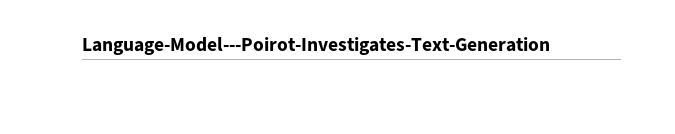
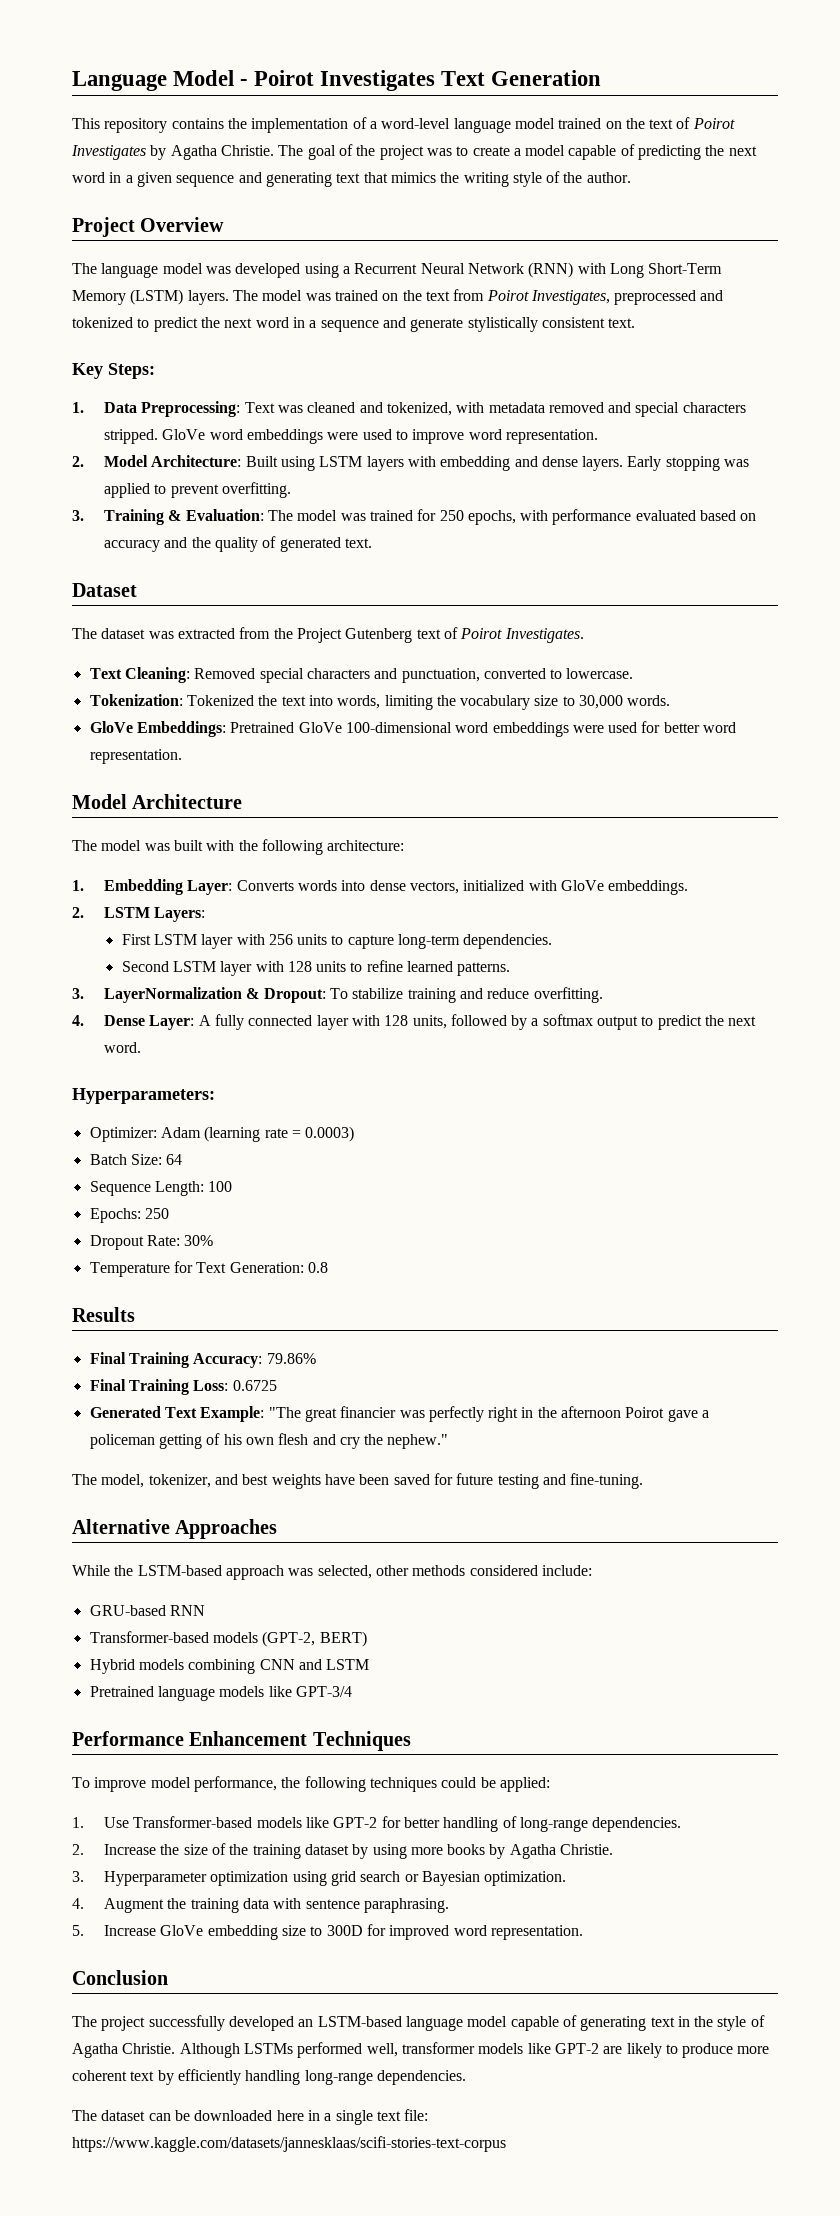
[82,37,550,55] Language-Model---Poirot-Investigates-Text-Generation -> [72,70,602,91] [72,117,735,133] [71,144,757,160] [72,171,631,187] [72,217,225,237] [72,262,723,278] [72,289,724,305] [72,317,636,332] [72,363,155,379] [72,401,746,417] [103,429,598,444] [72,455,750,471] [103,482,291,498] [72,509,757,525] [103,536,372,552] [72,583,137,597] [72,627,584,643] [89,667,634,683] [89,694,671,710] [89,721,737,737] [89,749,182,764] [72,794,243,809] [72,839,405,855] [72,879,689,895] [72,907,206,922] [121,934,553,949] [121,960,511,976] [72,987,603,1003] [72,1014,757,1030] [103,1042,141,1053] [72,1088,215,1104] [89,1126,355,1142] [89,1154,183,1165] [89,1181,233,1196] [89,1208,169,1223] [89,1235,214,1250] [89,1261,328,1277] [72,1307,135,1322] [89,1352,316,1368] [89,1379,277,1395] [89,1406,710,1422] [89,1433,449,1449] [72,1473,644,1489] [72,1519,278,1539] [72,1565,592,1580] [89,1605,205,1616] [89,1631,367,1647] [89,1659,370,1674] [89,1686,352,1701] [72,1731,411,1751] [72,1776,550,1792] [72,1816,682,1832] [72,1843,614,1859] [72,1871,567,1886] [72,1898,449,1913] [72,1924,583,1940] [72,1970,168,1985] [72,2015,765,2031] [72,2042,770,2058] [72,2069,466,2085] [72,2109,429,2125] [72,2136,506,2152] Language Model - Poirot Investigates Text Generation // This repository contains the implementation of a word-level language model trained on the text of Poirot Investigates by Agatha Christie. The goal of the project was to create a model capable of predicting the next word in a given sequence and generating text that mimics the writing style of the author. // Project Overview // The language model was developed using a Recurrent Neural Network (RNN) with Long Short-Term Memory (LSTM) layers. The model was trained on the text from Poirot Investigates, preprocessed and tokenized to predict the next word in a sequence and generate stylistically consistent text. // Key Steps: // 1. Data Preprocessing: Text was cleaned and tokenized, with metadata removed and special characters stripped. GloVe word embeddings were used to improve word representation. // 2. Model Architecture: Built using LSTM layers with embedding and dense layers. Early stopping was applied to prevent overfitting. // 3. Training & Evaluation: The model was trained for 250 epochs, with performance evaluated based on accuracy and the quality of generated text. // Dataset // The dataset was extracted from the Project Gutenberg text of Poirot Investigates. // Text Cleaning: Removed special characters and punctuation, converted to lowercase. // Tokenization: Tokenized the text into words, limiting the vocabulary size to 30,000 words. // GloVe Embeddings: Pretrained GloVe 100-dimensional word embeddings were used for better word representation. // Model Architecture // The model was built with the following architecture: // 1. Embedding Layer: Converts words into dense vectors, initialized with GloVe embeddings. // 2. LSTM Layers: // First LSTM layer with 256 units to capture long-term dependencies. // Second LSTM layer with 128 units to refine learned patterns. // 3. LayerNormalization & Dropout: To stabilize training and reduce overfitting. // 4. Dense Layer: A fully connected layer with 128 units, followed by a softmax output to predict the next word. // Hyperparameters: // Optimizer: Adam (learning rate = 0.0003) // Batch Size: 64 // Sequence Length: 100 // Epochs: 250 // Dropout Rate: 30% // Temperature for Text Generation: 0.8 // Results // Final Training Accuracy: 79.86% // Final Training Loss: 0.6725 // Generated Text Example: "The great financier was perfectly right in the afternoon Poirot gave a policeman getting of his own flesh and cry the nephew." // The model, tokenizer, and best weights have been saved for future testing and fine-tuning. // Alternative Approaches // While the LSTM-based approach was selected, other methods considered include: // GRU-based RNN // Transformer-based models (GPT-2, BERT) // Hybrid models combining CNN and LSTM // Pretrained language models like GPT-3/4 // Performance Enhancement Techniques // To improve model performance, the following techniques could be applied: // 1. Use Transformer-based models like GPT-2 for better handling of long-range dependencies. // 2. Increase the size of the training dataset by using more books by Agatha Christie. // 3. Hyperparameter optimization using grid search or Bayesian optimization. // 4. Augment the training data with sentence paraphrasing. // 5. Increase GloVe embedding size to 300D for improved word representation. // Conclusion // The project successfully developed an LSTM-based language model capable of generating text in the style of Agatha Christie. Although LSTMs performed well, transformer models like GPT-2 are likely to produce more coherent text by efficiently handling long-range dependencies. // The dataset can be downloaded here in a single text file: https://www.kaggle.com/datasets/jannesklaas/scifi-stories-text-corpus

